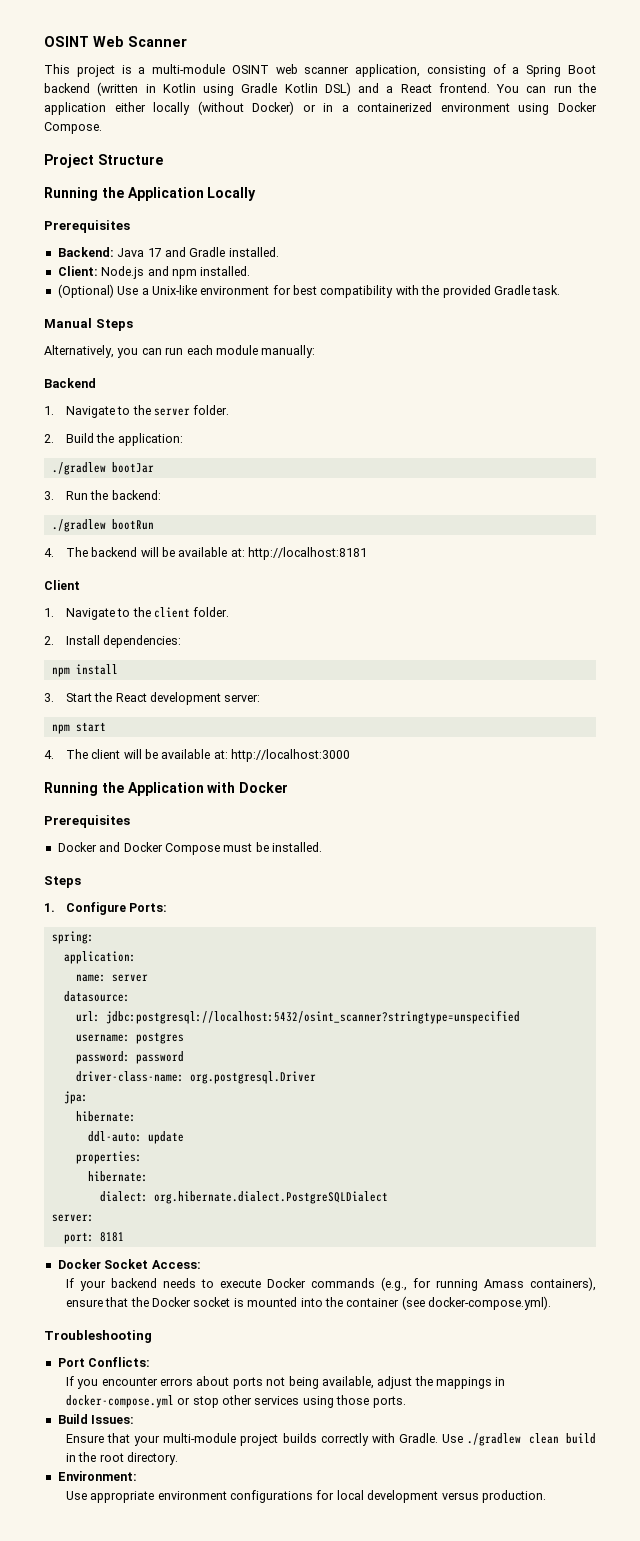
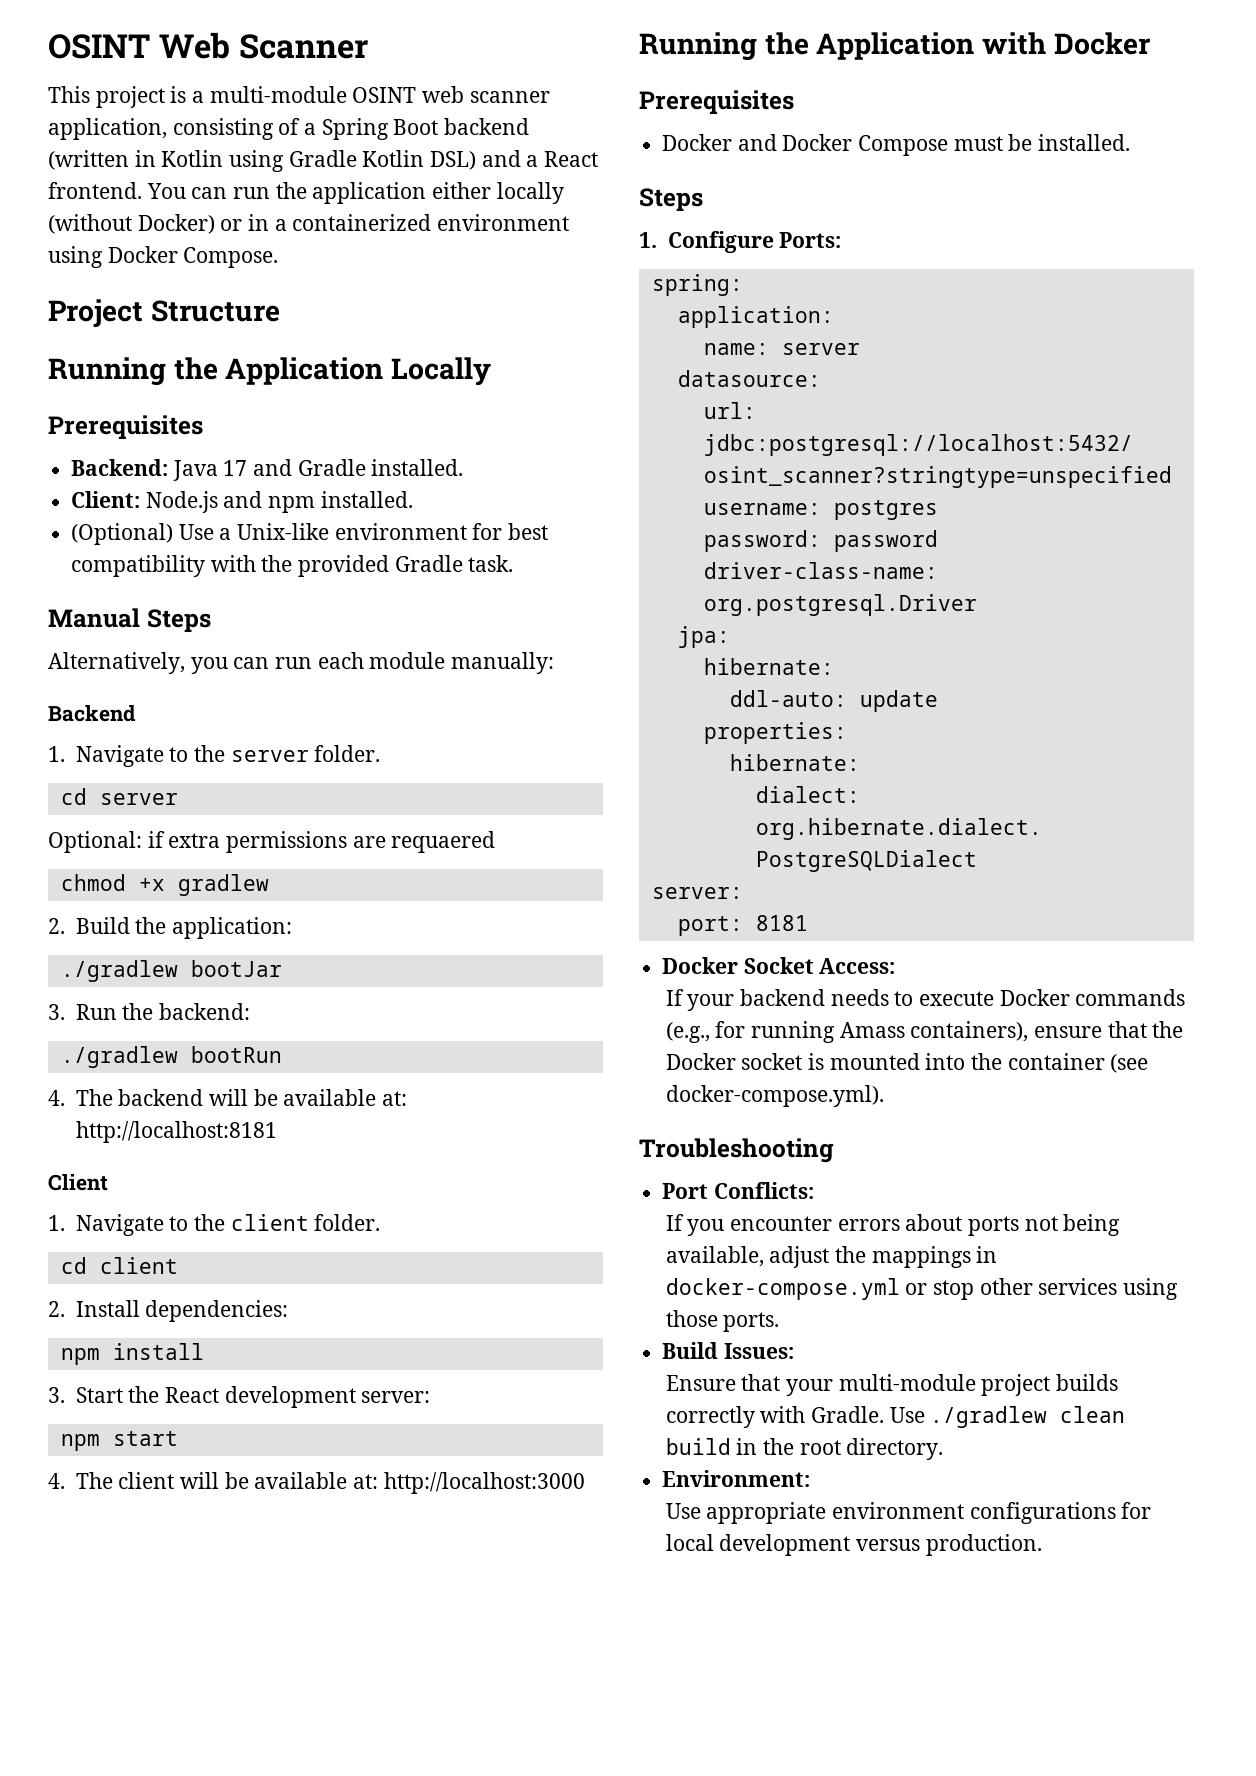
(230, 410) none -> [60,788,178,805] [48,831,496,853] [60,874,269,896] // cd server // Optional: if extra permissions are requaered // chmod +x gradlew
(230, 612) none -> [60,1257,178,1274] // cd client

